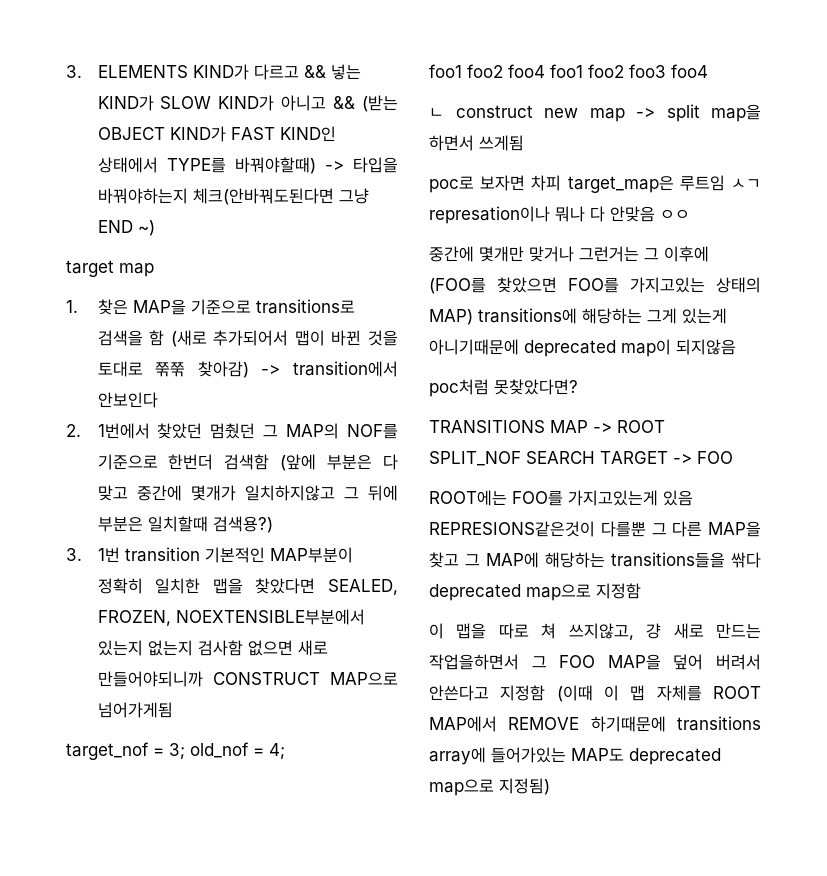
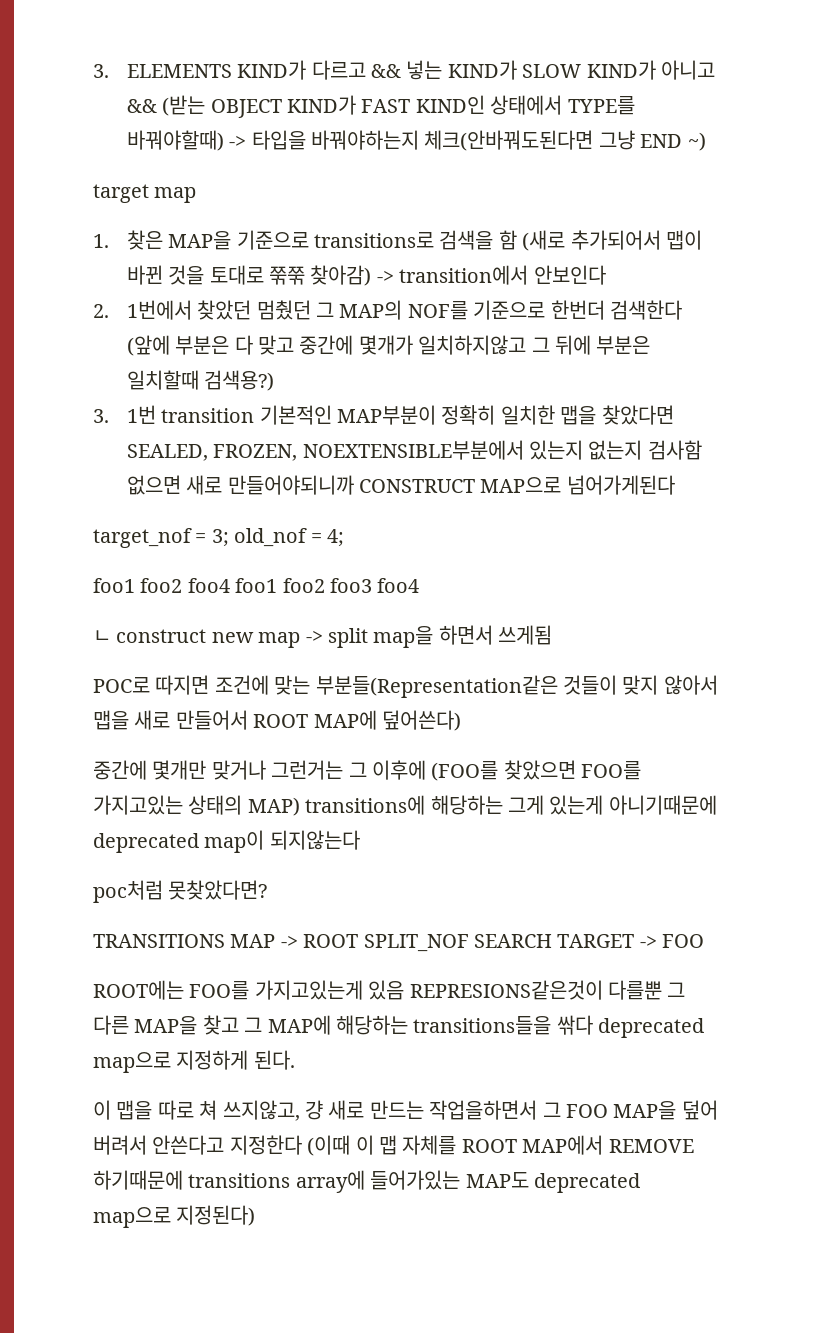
[224,454,270,470] 검색함 -> [609,300,682,320] 검색한다
[97,702,173,718] 넘어가게됨 -> [566,475,675,495] 넘어가게된다
[429,175,761,193] [429,206,690,224] poc로 보자면 차피 target_map은 루트임 ㅅㄱ represation이나 뭐나 다 안맞음 ㅇㅇ -> [93,675,718,698] [93,710,461,731] POC로 따지면 조건에 맞는 부분들(Representation같은 것들이 맞지 않아서 맵을 새로 만들어서 ROOT MAP에 덮어쓴다)
[676,339,736,355] 되지않음 -> [269,830,360,850] 되지않는다
[596,583,641,599] 지정함 -> [176,1050,295,1070] 지정하게 된다.
[500,685,546,701] 지정함 -> [229,1135,302,1155] 지정한다
[499,778,550,795] 지정됨) -> [176,1205,256,1226] 지정된다)

